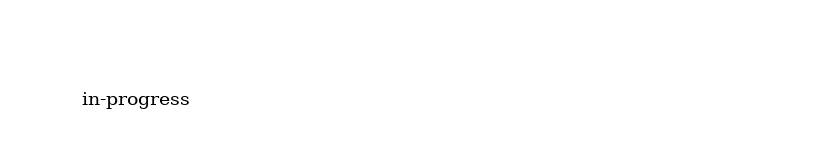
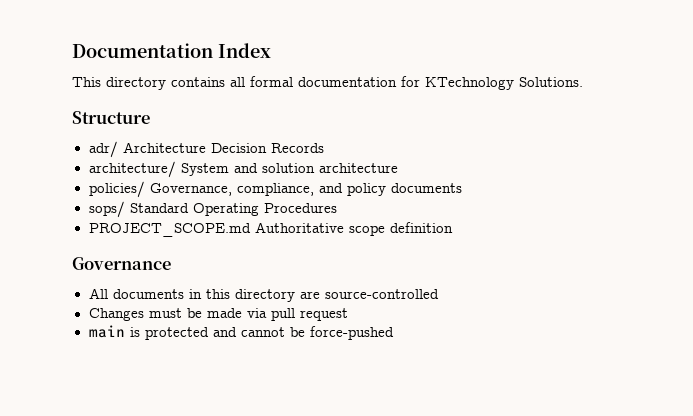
[82,92,190,109] in-progress -> [72,43,271,58] [72,76,583,90] [72,111,150,124] [88,141,324,158] [88,161,398,178] [88,181,462,198] [88,201,337,218] [88,222,453,237] [72,257,171,270] [88,288,439,302] [88,308,348,321] [88,325,394,340] Documentation Index // This directory contains all formal documentation for KTechnology Solutions. // Structure // adr/ Architecture Decision Records // architecture/ System and solution architecture // policies/ Governance, compliance, and policy documents // sops/ Standard Operating Procedures // PROJECT_SCOPE.md Authoritative scope definition // Governance // All documents in this directory are source-controlled // Changes must be made via pull request // main is protected and cannot be force-pushed

